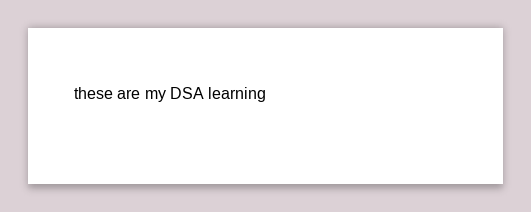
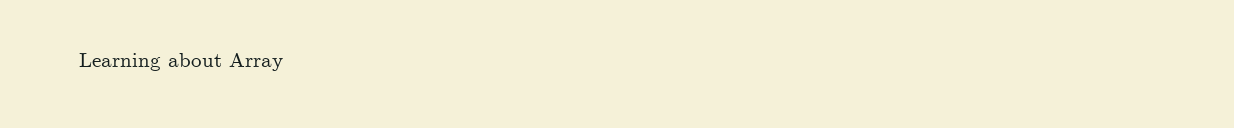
[74,87,267,102] these are my DSA learning -> [79,53,283,71] Learning about Array

